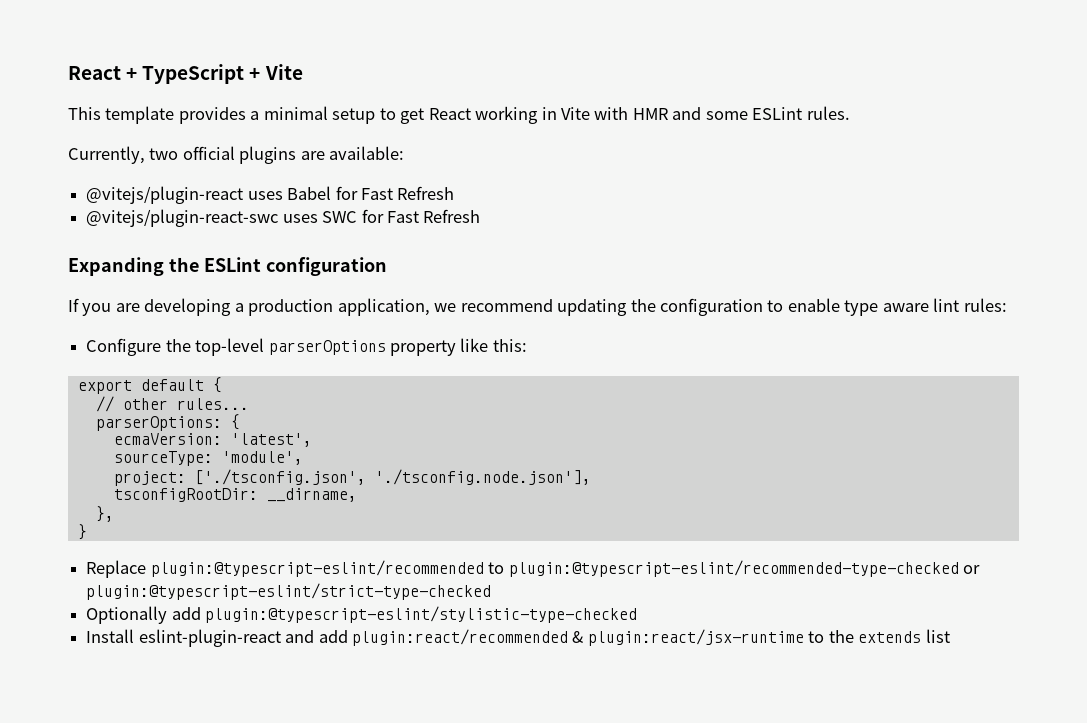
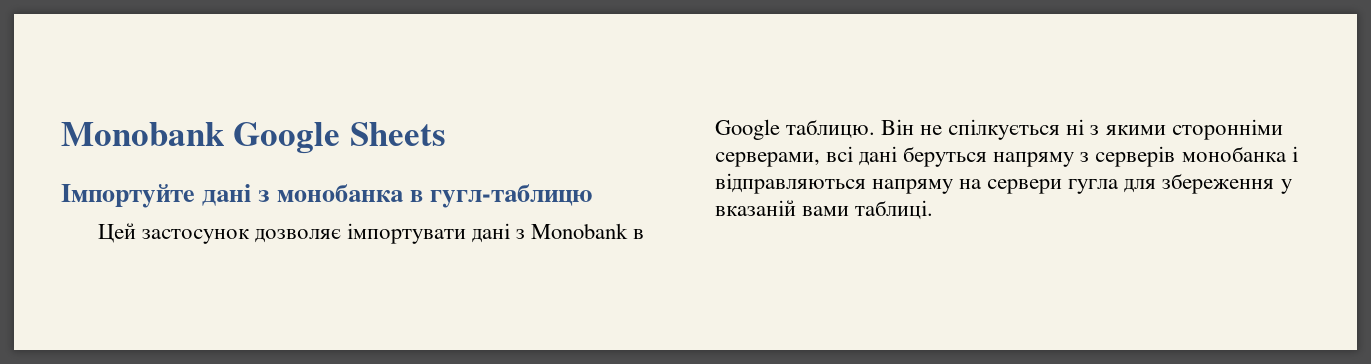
[68,64,303,84] [68,106,850,124] [68,146,405,164] [86,186,455,204] [86,209,481,227] [68,257,387,276] [68,298,1007,316] [86,338,527,356] [77,377,222,394] [95,396,249,412] [95,414,240,431] [113,433,312,447] [113,451,303,466] [113,469,591,486] [113,488,357,502] [95,506,114,522] [77,524,87,540] [86,560,980,578] [86,583,492,600] [86,606,638,624] [86,629,950,647] React + TypeScript + Vite // This template provides a minimal setup to get React working in Vite with HMR and some ESLint rules. // Currently, two official plugins are available: // @vitejs/plugin-react uses Babel for Fast Refresh // @vitejs/plugin-react-swc uses SWC for Fast Refresh // Expanding the ESLint configuration // If you are developing a production application, we recommend updating the configuration to enable type aware lint rules: // Configure the top-level parserOptions property like this: // export default { // // other rules... // parserOptions: { // ecmaVersion: 'latest', // sourceType: 'module', // project: ['./tsconfig.json', './tsconfig.node.json'], // tsconfigRootDir: __dirname, // }, // } // Replace plugin:@typescript-eslint/recommended to plugin:@typescript-eslint/recommended-type-checked or plugin:@typescript-eslint/strict-type-checked // Optionally add plugin:@typescript-eslint/stylistic-type-checked // Install eslint-plugin-react and add plugin:react/recommended & plugin:react/jsx-runtime to the extends list -> [61,122,446,154] [61,184,593,208] [97,223,645,244] [715,119,1283,140] [715,146,1298,167] [715,173,1292,194] [715,200,934,220] Monobank Google Sheets // Імпортуйте дані з монобанка в гугл-таблицю // Цей застосунок дозволяє імпортувати дані з Monobank в Google таблицю. Він не спілкується ні з якими сторонніми серверами, всі дані беруться напряму з серверів монобанка і відправляються напряму на сервери гугла для збереження у вказаній вами таблиці.

